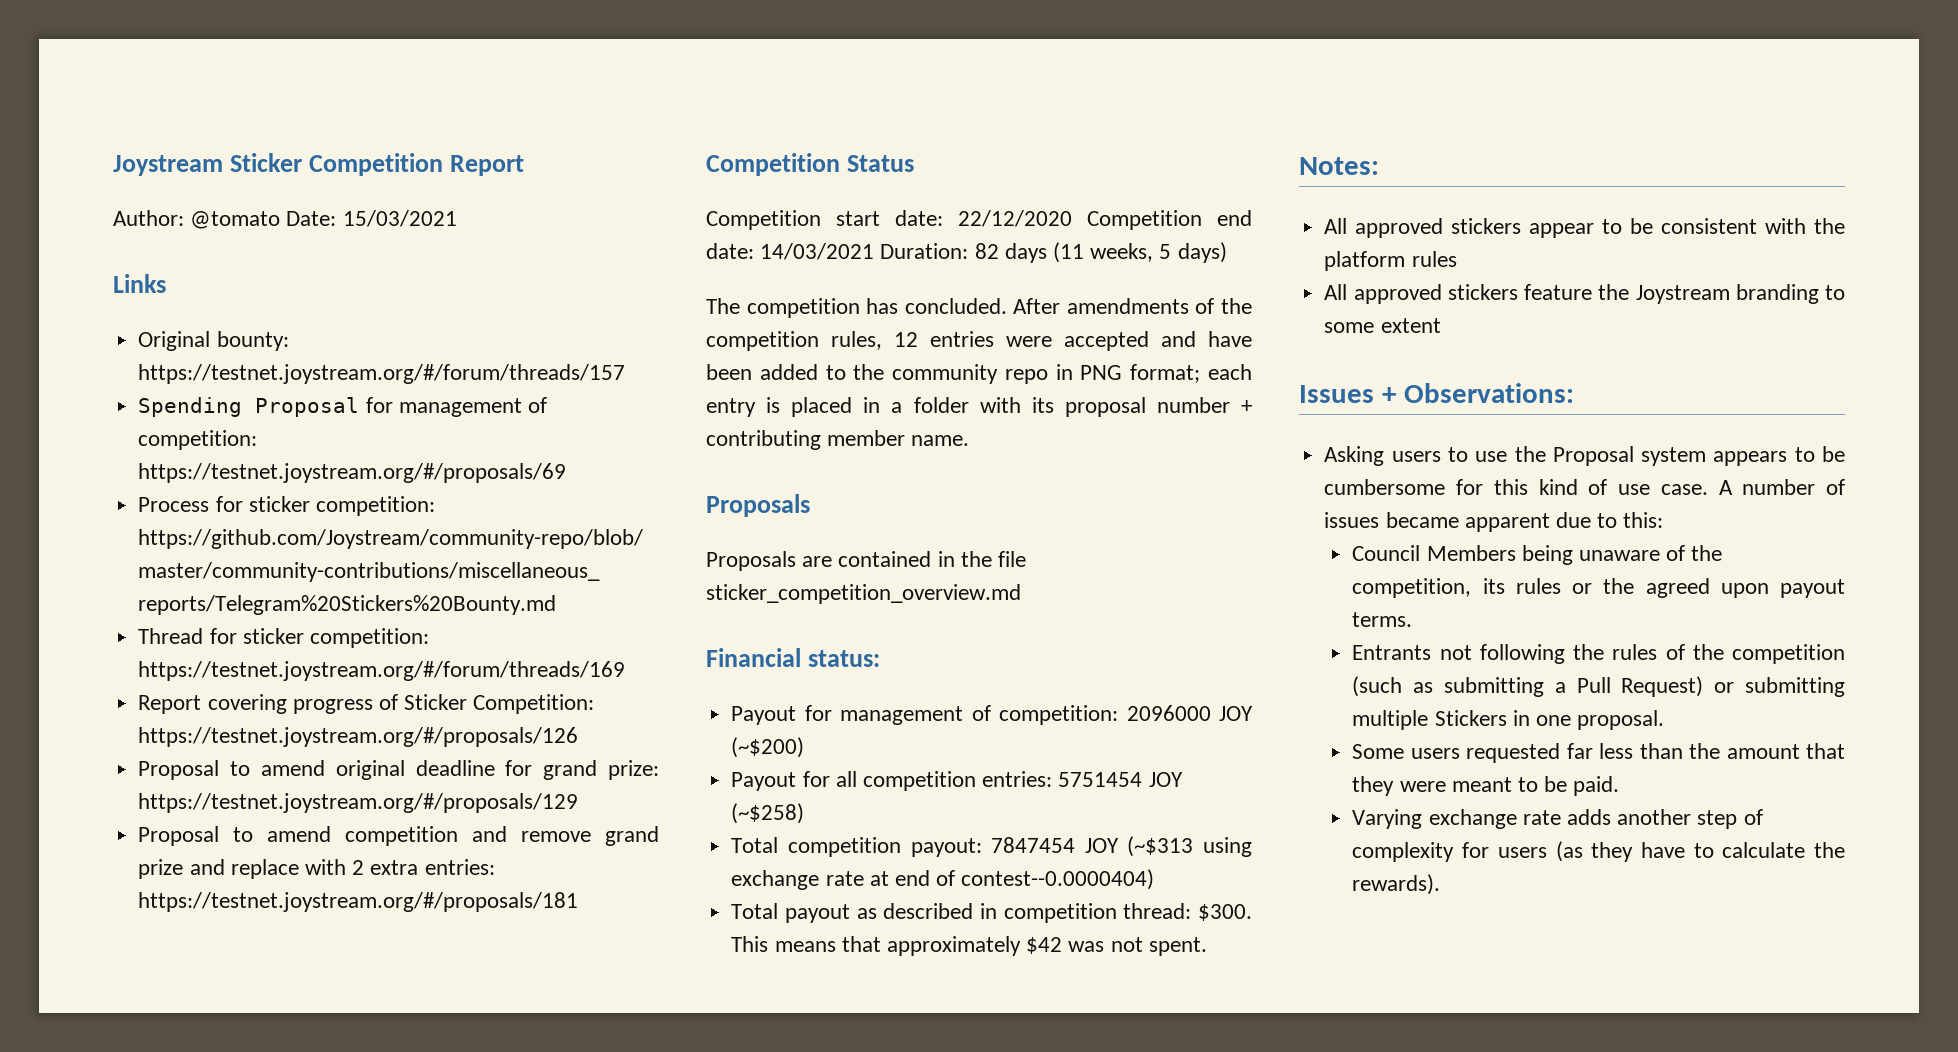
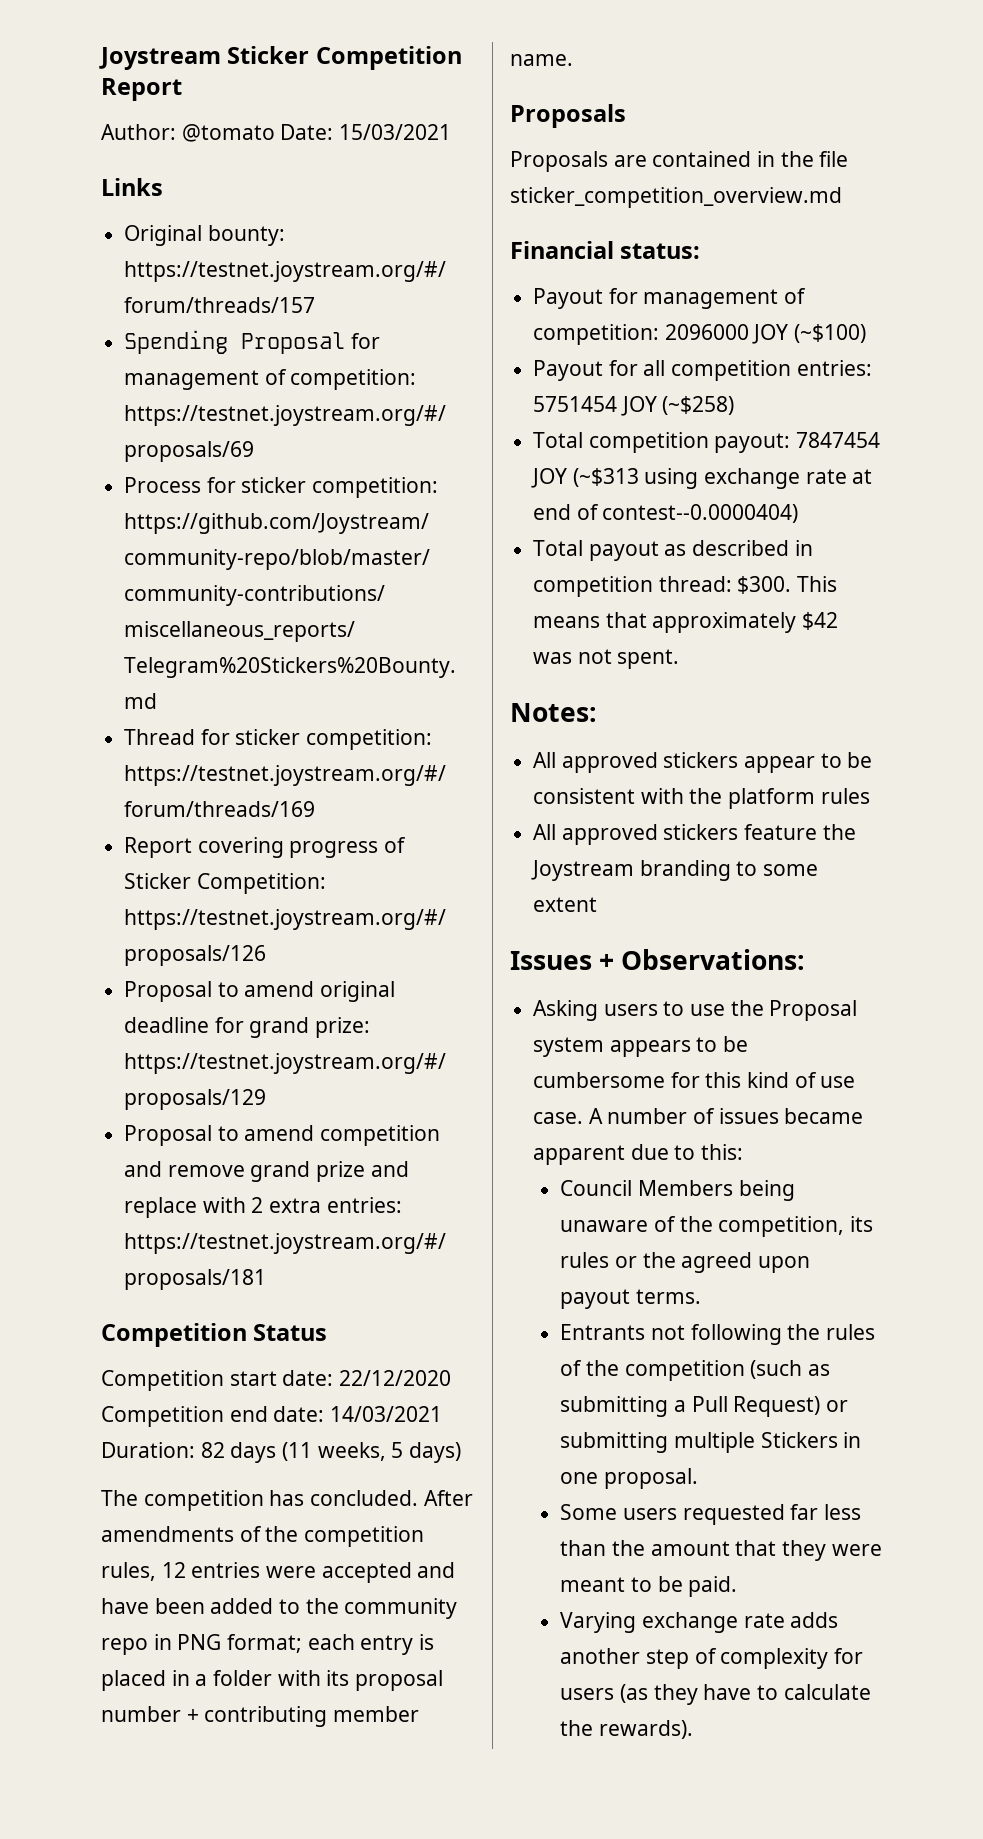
[731,737,805,758] (~$200) -> [794,324,867,343] (~$100)

